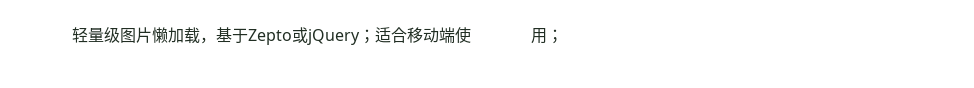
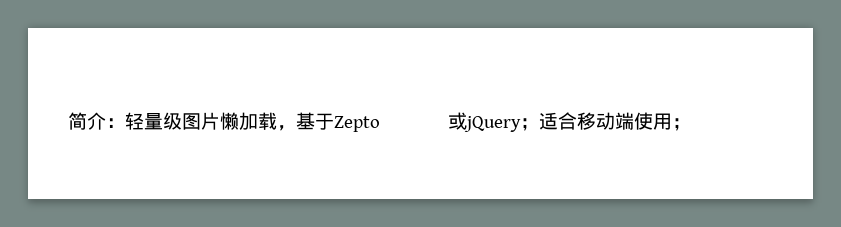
(72, 35) none -> [68,112,125,130] 简介：

